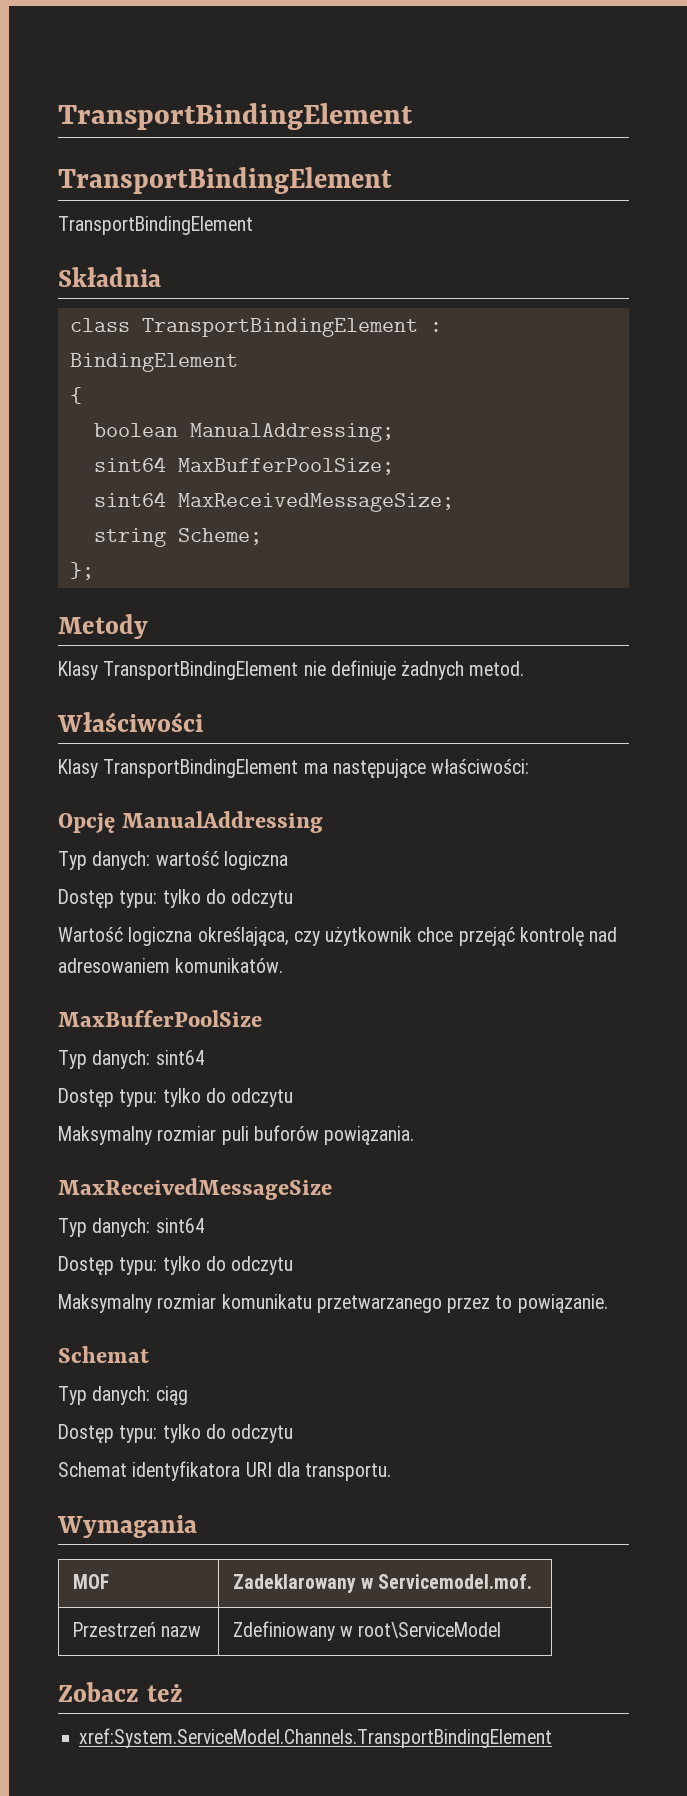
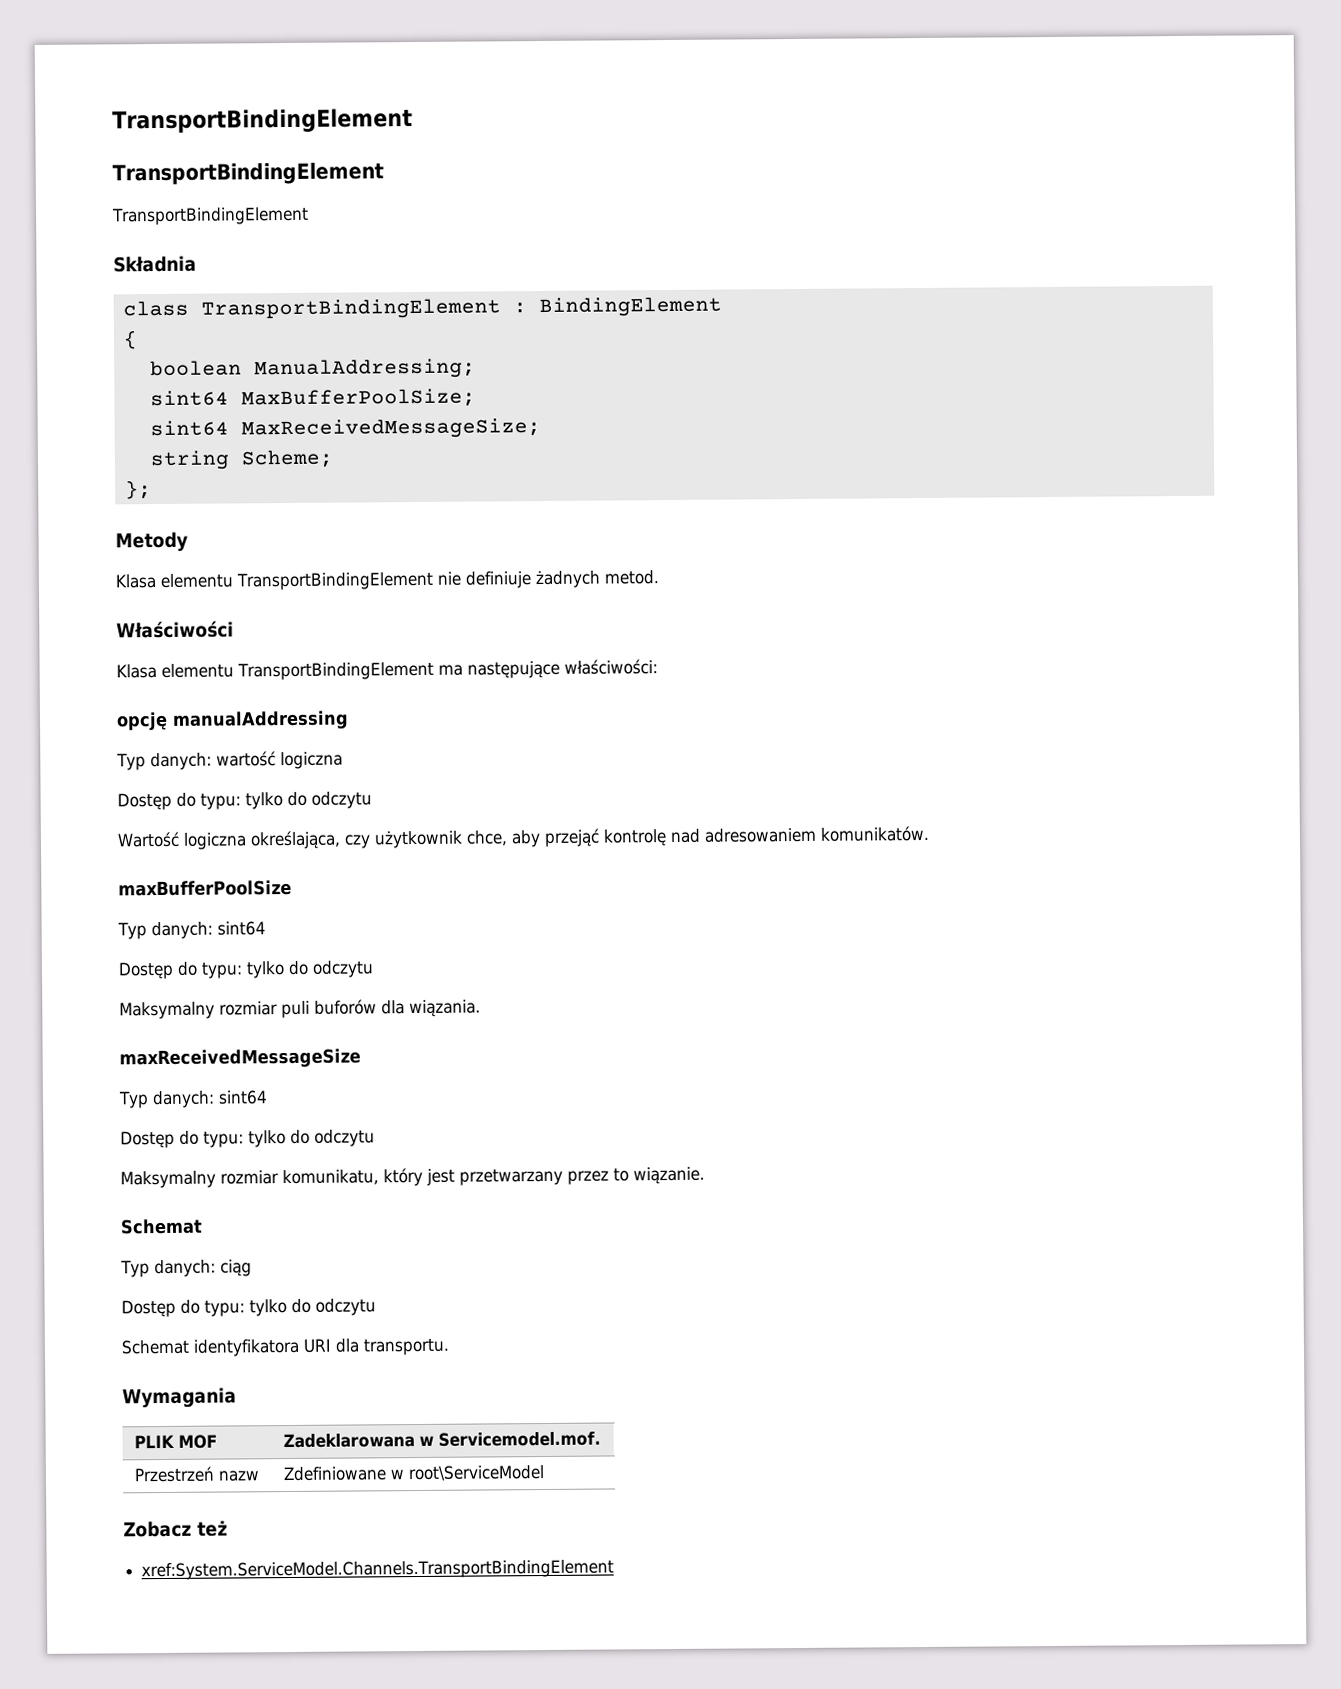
[58,661,98,680] Klasy -> [115,573,233,589] Klasa elementu
[58,759,98,778] Klasy -> [116,663,234,679] Klasa elementu
[58,811,324,833] Opcję ManualAddressing -> [116,710,349,731] opcję manualAddressing
(114, 898) none -> [176,792,196,807] do
[417,927,454,942] chce -> [465,830,541,848] chce, aby
[58,1010,262,1027] [58,1050,205,1069] [58,1088,114,1107] MaxBufferPoolSize // Typ danych: sint64 // Dostęp -> [118,879,292,897] [117,921,266,940] [118,961,198,980] maxBufferPoolSize // Typ danych: sint64 // Dostęp do
[324,1126,415,1145] [58,1178,332,1200] [58,1218,205,1237] [58,1256,294,1275] [58,1294,442,1313] powiązania. // MaxReceivedMessageSize // Typ danych: sint64 // Dostęp typu: tylko do odczytu // Maksymalny rozmiar komunikatu przetwarzanego -> [381,999,481,1018] [119,1048,361,1069] [118,1090,268,1109] [120,1129,375,1149] [120,1167,563,1189] dla wiązania. // maxReceivedMessageSize // Typ danych: sint64 // Dostęp do typu: tylko do odczytu // Maksymalny rozmiar komunikatu, który jest przetwarzany
[517,1294,608,1313] powiązanie. -> [633,1166,705,1185] wiązanie.
(114, 1433) none -> [180,1299,200,1314] do
(197, 1526) none -> [133,1434,175,1449] PLIK
[232,1574,356,1593] Zadeklarowany -> [282,1433,415,1449] Zadeklarowana
[232,1621,335,1641] Zdefiniowany -> [282,1466,386,1482] Zdefiniowane

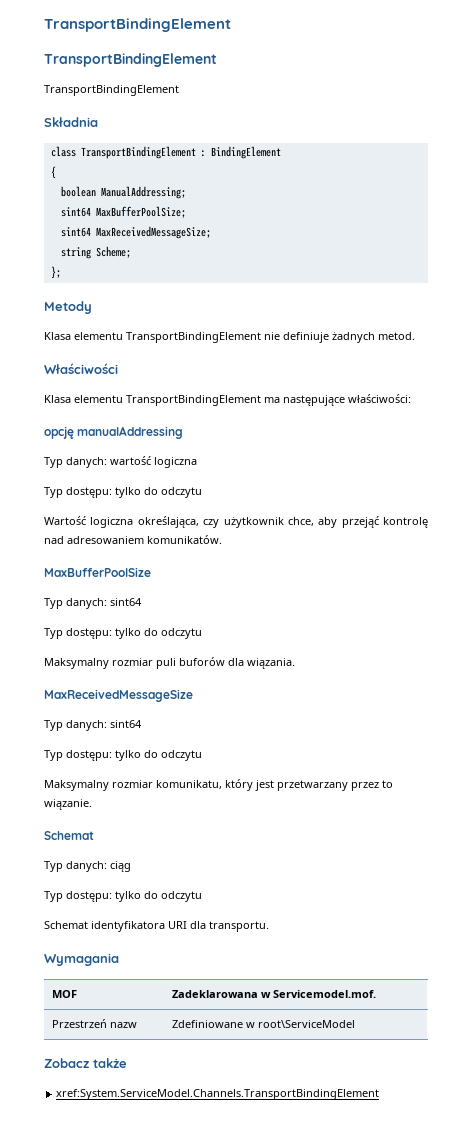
[117,792,241,811] Dostęp do typu: -> [44,487,112,498] Typ dostępu:
[118,879,292,897] [117,921,266,940] [118,961,243,980] maxBufferPoolSize // Typ danych: sint64 // Dostęp do typu: -> [44,567,151,577] [44,598,142,609] [44,628,112,639] MaxBufferPoolSize // Typ danych: sint64 // Typ dostępu:
[119,1048,361,1069] [118,1090,268,1109] [120,1130,244,1149] maxReceivedMessageSize // Typ danych: sint64 // Dostęp do typu: -> [44,689,193,702] [44,720,142,731] [44,750,112,761] MaxReceivedMessageSize // Typ danych: sint64 // Typ dostępu:
[121,1299,245,1318] Dostęp do typu: -> [44,891,112,902] Typ dostępu:
[133,1434,175,1449] PLIK -> (119, 959) none
[197,1520,228,1537] też -> [93,1058,127,1068] także

